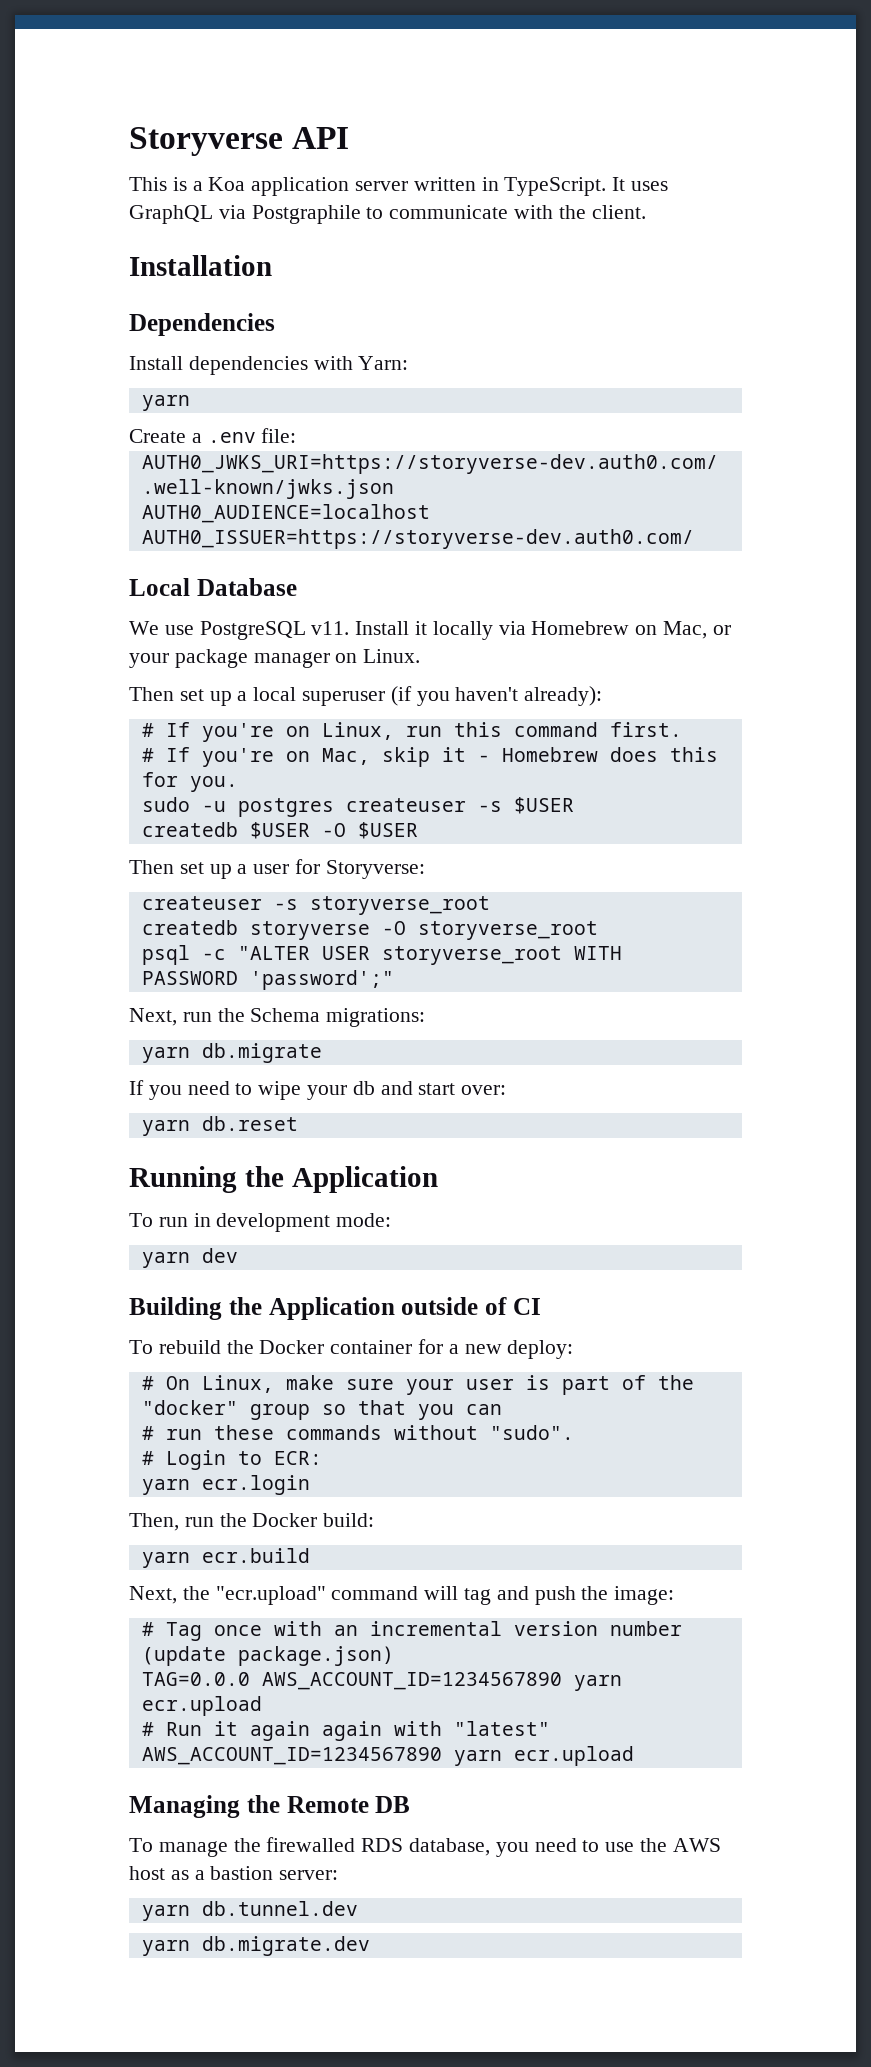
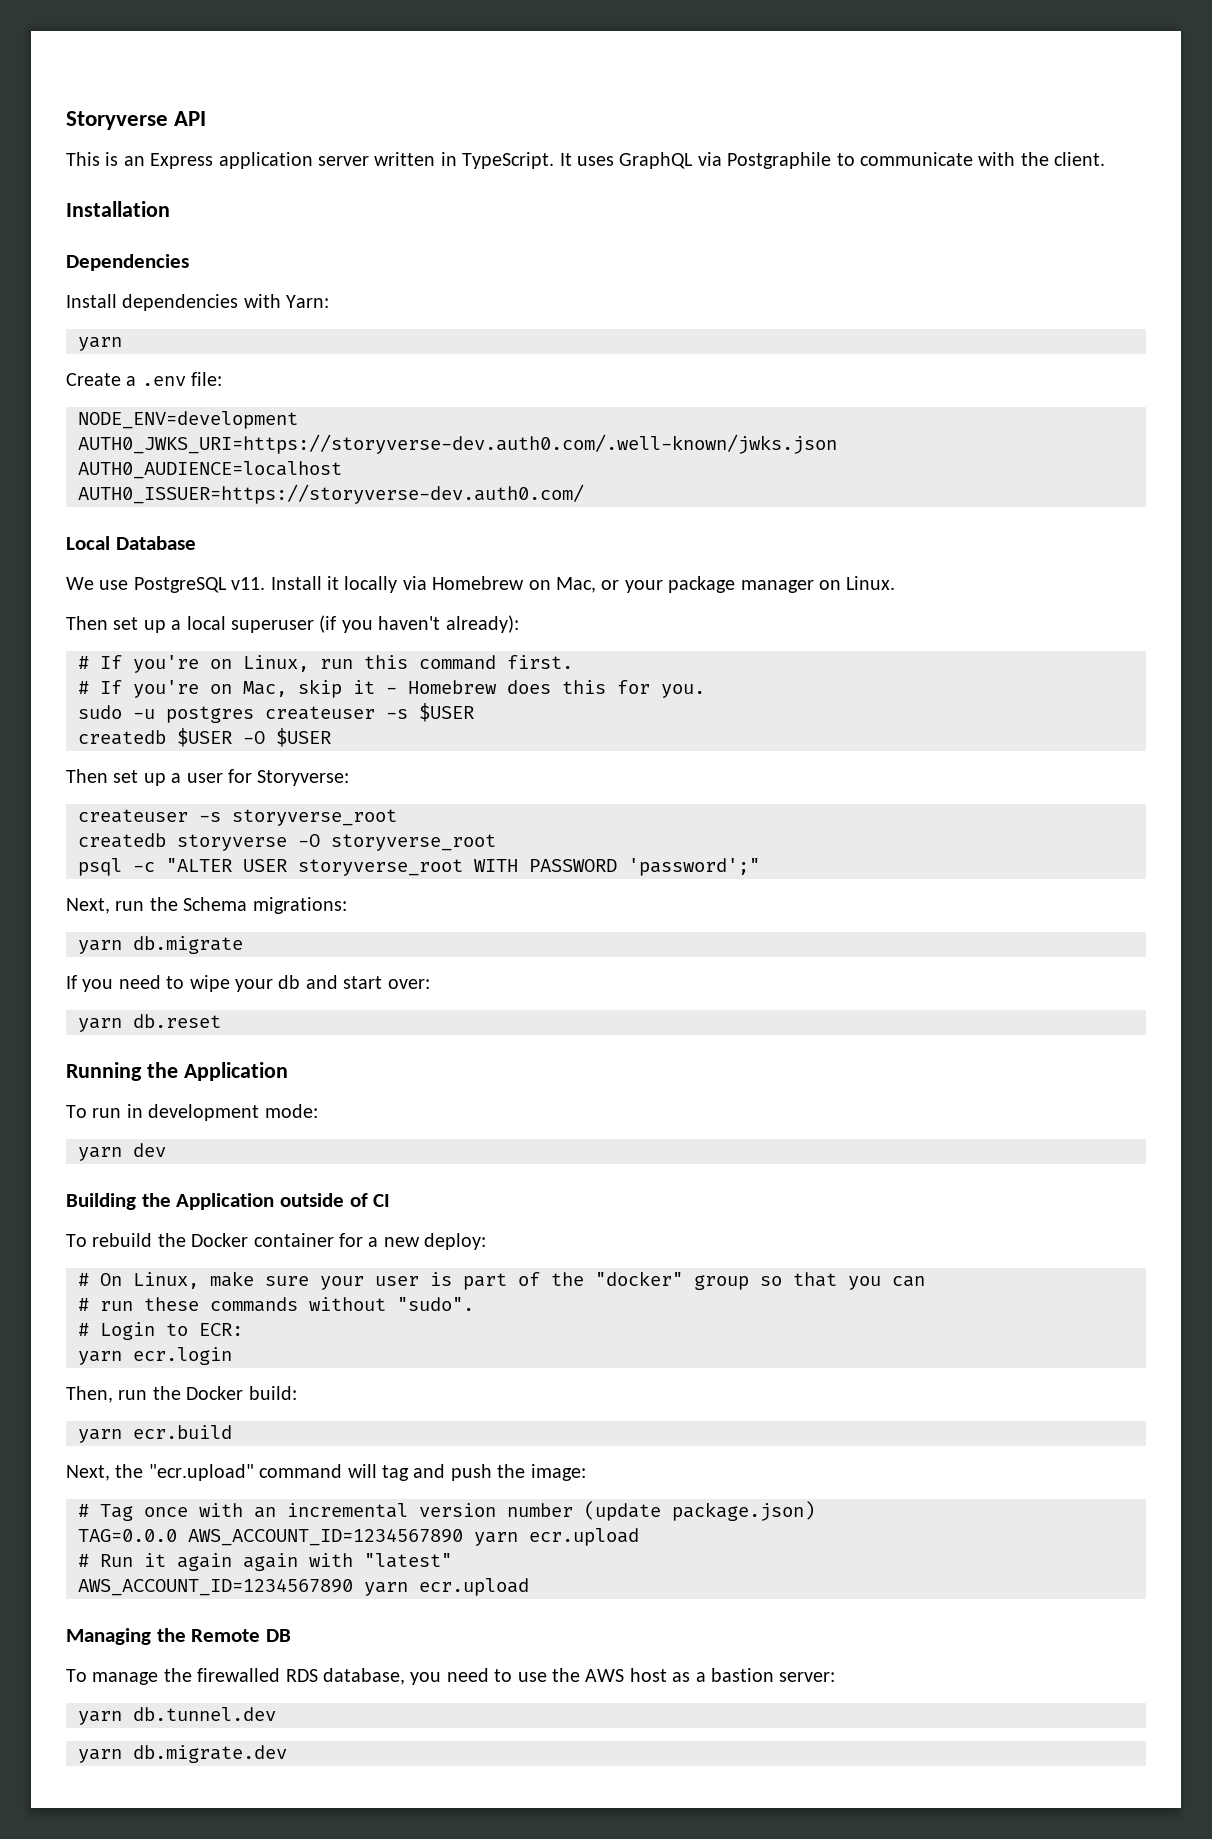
[192,177,246,191] a Koa -> [123,153,214,169] an Express
(297, 435) none -> [78,411,298,429] // NODE_ENV=development

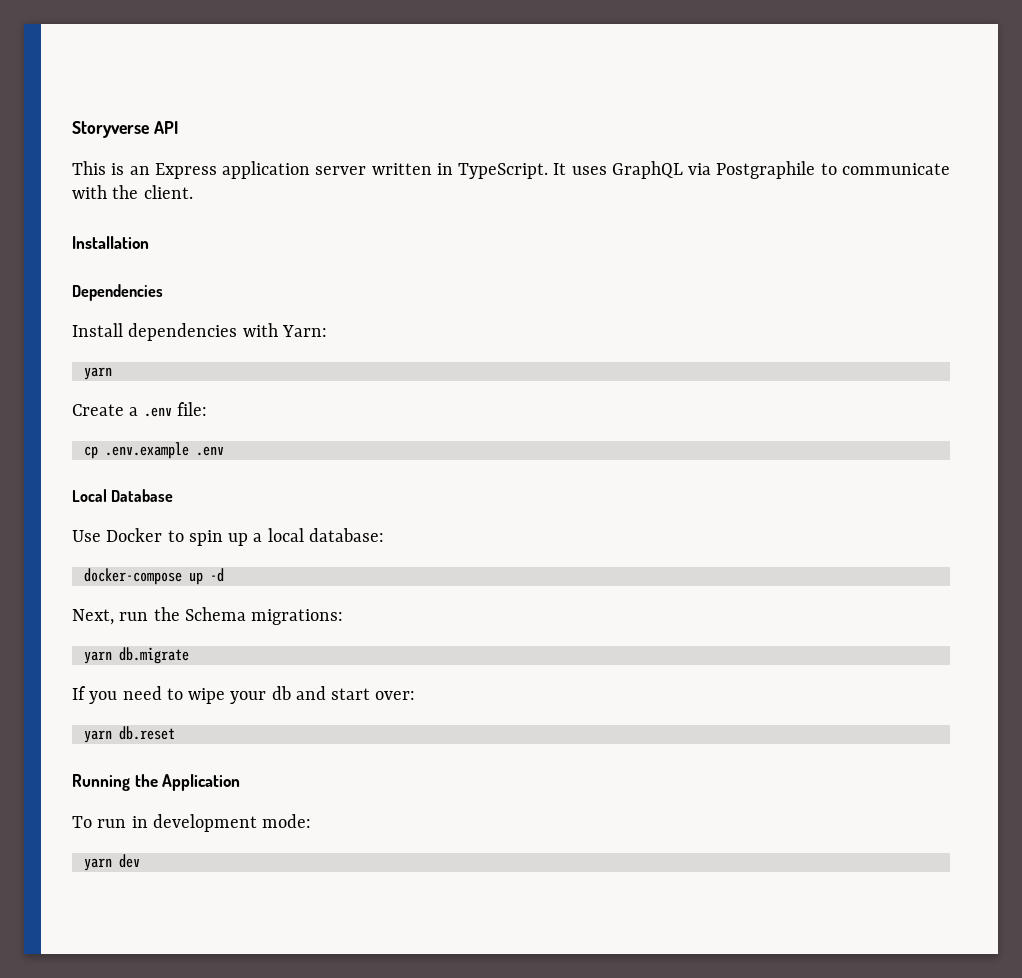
[78,411,298,429] [78,434,837,454] [78,461,342,479] [78,484,584,504] [66,536,196,550] [66,576,896,593] [66,615,519,633] [78,655,573,673] [78,679,705,698] [78,703,474,723] [78,728,331,747] [66,769,350,786] [78,809,397,826] [78,833,496,851] [78,858,760,876] NODE_ENV=development // AUTH0_JWKS_URI=https://storyverse-dev.auth0.com/.well-known/jwks.json // AUTH0_AUDIENCE=localhost // AUTH0_ISSUER=https://storyverse-dev.auth0.com/ // Local Database // We use PostgreSQL v11. Install it locally via Homebrew on Mac, or your package manager on Linux. // Then set up a local superuser (if you haven't already): // # If you're on Linux, run this command first. // # If you're on Mac, skip it - Homebrew does this for you. // sudo -u postgres createuser -s $USER // createdb $USER -O $USER // Then set up a user for Storyverse: // createuser -s storyverse_root // createdb storyverse -O storyverse_root // psql -c "ALTER USER storyverse_root WITH PASSWORD 'password';" -> [83,442,224,459] [72,489,174,502] [72,528,384,546] [83,568,224,585] cp .env.example .env // Local Database // Use Docker to spin up a local database: // docker-compose up -d
[66,1193,391,1210] [66,1233,487,1250] [78,1271,925,1290] [78,1297,474,1312] [78,1322,243,1340] [78,1347,232,1365] [66,1386,297,1403] [78,1425,232,1443] [66,1464,586,1481] [78,1501,815,1521] [78,1528,639,1546] [78,1553,452,1571] [78,1578,529,1596] [66,1628,292,1645] [66,1668,836,1685] [78,1707,276,1725] [78,1745,287,1763] // Building the Application outside of CI // To rebuild the Docker container for a new deploy: // # On Linux, make sure your user is part of the "docker" group so that you can // # run these commands without "sudo". // # Login to ECR: // yarn ecr.login // Then, run the Docker build: // yarn ecr.build // Next, the "ecr.upload" command will tag and push the image: // # Tag once with an incremental version number (update package.json) // TAG=0.0.0 AWS_ACCOUNT_ID=1234567890 yarn ecr.upload // # Run it again again with "latest" // AWS_ACCOUNT_ID=1234567890 yarn ecr.upload // Managing the Remote DB // To manage the firewalled RDS database, you need to use the AWS host as a bastion server: // yarn db.tunnel.dev // yarn db.migrate.dev -> (140, 861) none

